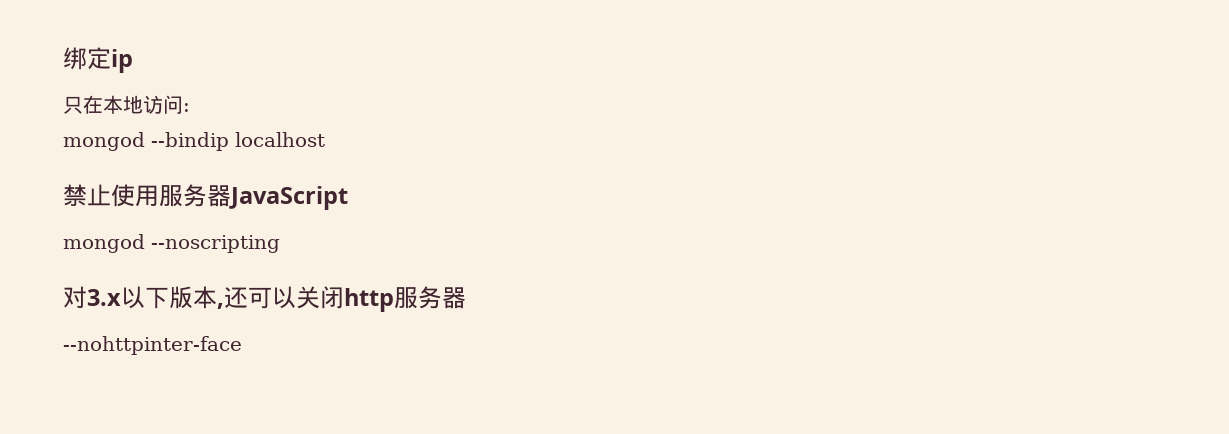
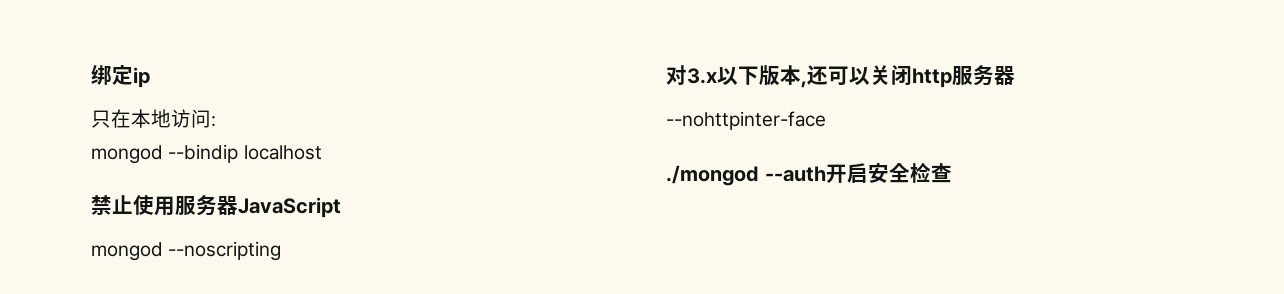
(242, 345) none -> [666,162,952,186] // ./mongod --auth开启安全检查

